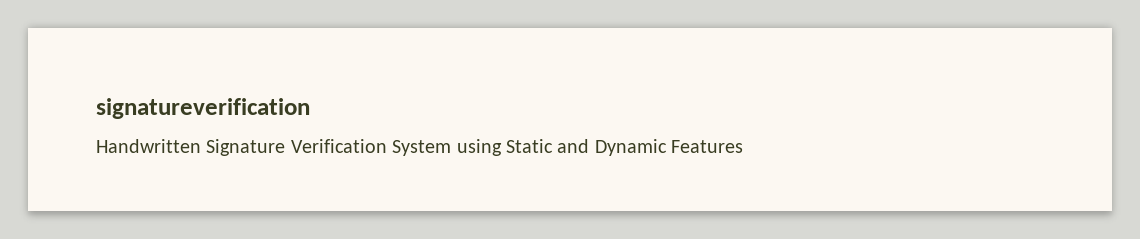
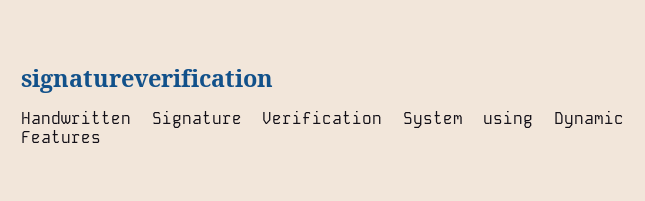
[505,139,590,153] Static and -> (534, 119) none

